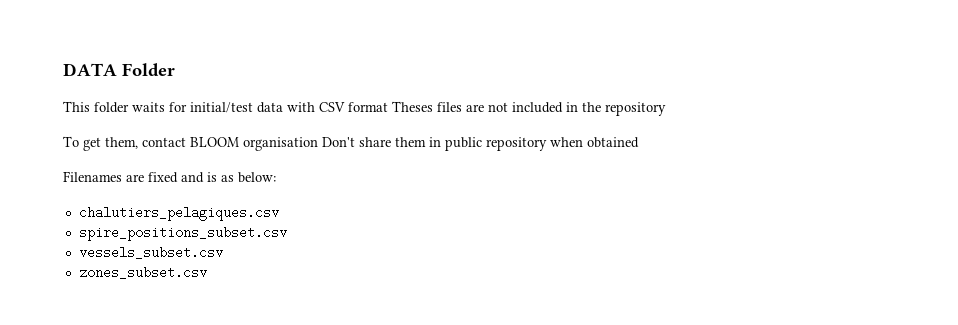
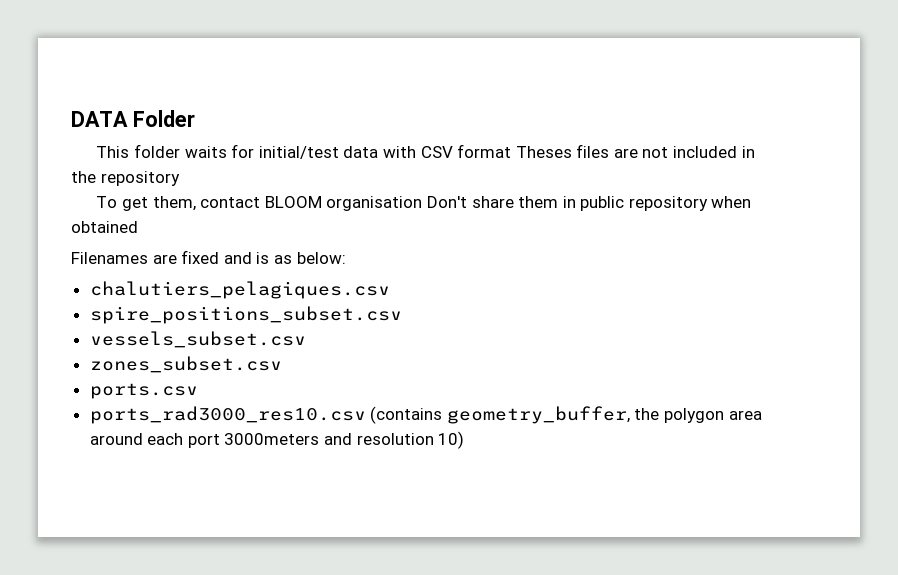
(207, 272) none -> [89,383,198,399] [89,406,762,424] [89,431,465,449] // ports.csv // ports_rad3000_res10.csv (contains geometry_buffer, the polygon area around each port 3000meters and resolution 10)

